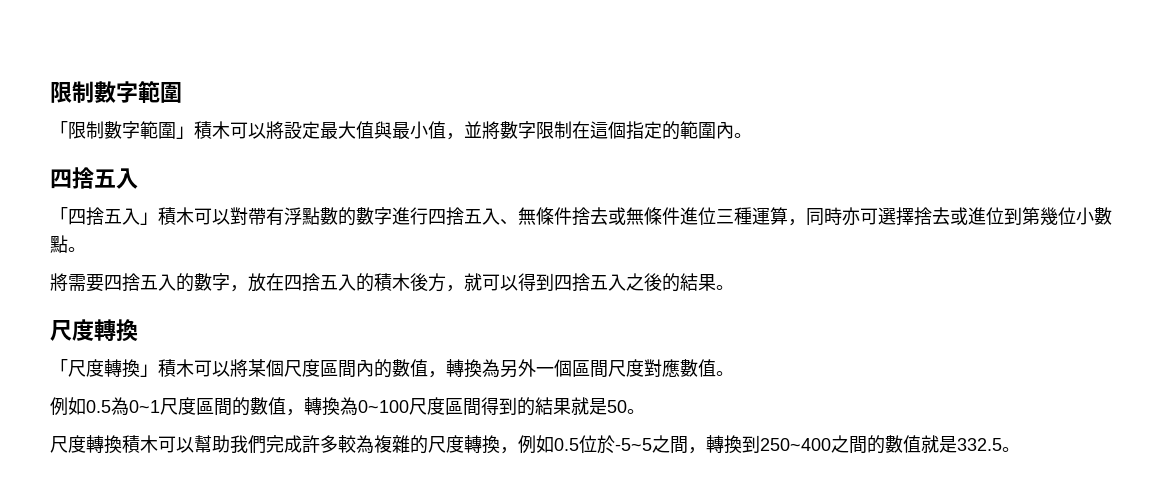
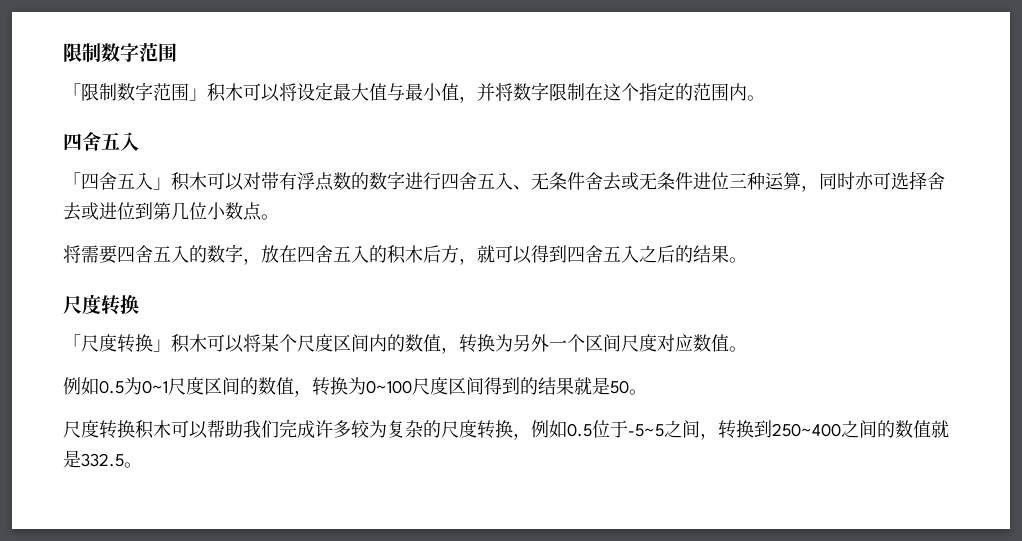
[50,81,182,103] 限制數字範圍 -> [63,43,177,62] 限制数字范围
[104,121,302,139] 數字範圍」積木可以將設 -> [117,82,315,102] 数字范围」积木可以将设
[374,121,392,139] 與 -> [387,83,405,101] 与
[464,121,518,139] 並將數 -> [477,83,531,101] 并将数
[590,121,734,140] 這個指定的範圍內 -> [603,82,747,101] 这个指定的范围内
[72,167,94,189] 捨 -> [82,132,101,151] 舍
[86,207,1112,226] [50,235,86,253] [50,273,428,292] 捨五入」積木可以對帶有浮點數的數字進行四捨五入、無條件捨去或無條件進位三種運算，同時亦可選擇捨去或進位到第幾位小數點。 // 將需要四捨五入的數字，放在四捨五入的積木後 -> [99,171,945,192] [63,202,279,221] [63,244,441,265] 舍五入」积木可以对带有浮点数的数字进行四舍五入、无条件舍去或无条件进位三种运算，同时亦可选择舍去或进位到第几位小数点。 // 将需要四舍五入的数字，放在四舍五入的积木后
[572,273,698,292] 捨五入之後的結 -> [585,245,711,263] 舍五入之后的结
[94,319,138,342] 轉換 -> [101,294,139,315] 转换
[104,359,698,378] 轉換」積木可以將某個尺度區間內的數值，轉換為另外一個區間尺度對應數 -> [117,334,711,354] 转换」积木可以将某个尺度区间内的数值，转换为另外一个区间尺度对应数
[111,397,129,416] 為 -> [124,377,142,395] 为
[196,397,645,416] [50,435,742,454] 區間的數值，轉換為0~100尺度區間得到的結果就是50。 // 尺度轉換積木可以幫助我們完成許多較為複雜的尺度轉換，例如0.5位於-5~5之間，轉換 -> [204,377,647,397] [63,419,754,440] 区间的数值，转换为0~100尺度区间得到的结果就是50。 // 尺度转换积木可以帮助我们完成许多较为复杂的尺度转换，例如0.5位于-5~5之间，转换
[849,435,903,454] 間的數 -> [859,420,913,438] 间的数

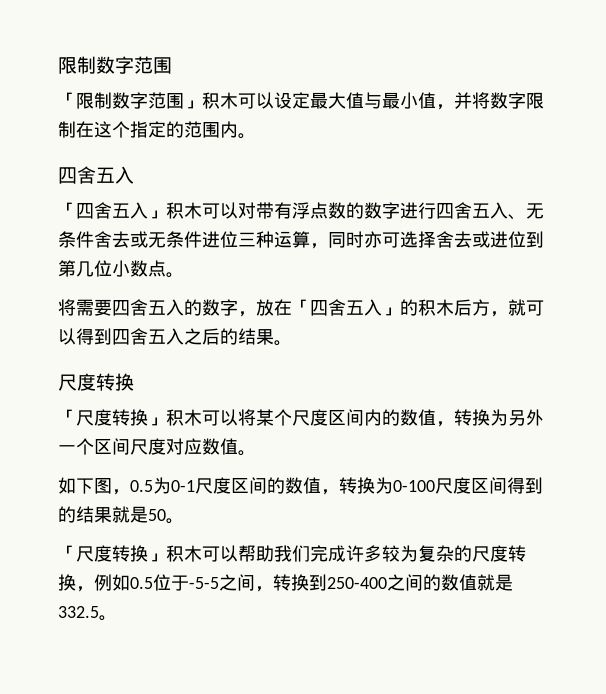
[279,83,297,101] 将 -> (274, 100) none
[297,245,369,263] 四舍五入 -> [292,299,400,316] 「四舍五入」
[63,377,168,395] 例如0.5为0~1 -> [58,477,195,495] 如下图，0.5为0-1
[366,380,412,394] 0~100 -> [393,480,435,492] 0-100
[63,420,135,439] 尺度转换 -> [58,545,166,562] 「尺度转换」
[628,424,664,437] -5~5 -> [189,577,219,589] -5-5
[772,423,841,437] 250~400 -> [327,577,387,589] 250-400

